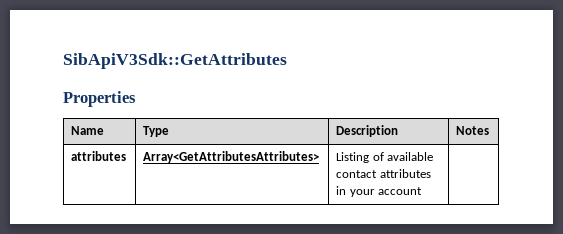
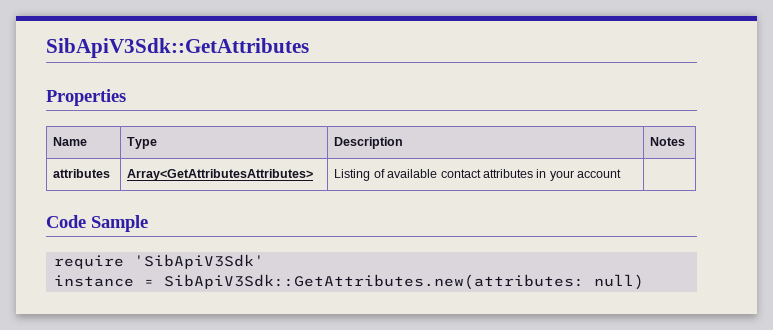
(423, 191) none -> [46,215,148,232] [54,254,265,269] [54,274,645,290] // Code Sample // require 'SibApiV3Sdk' // instance = SibApiV3Sdk::GetAttributes.new(attributes: null)

